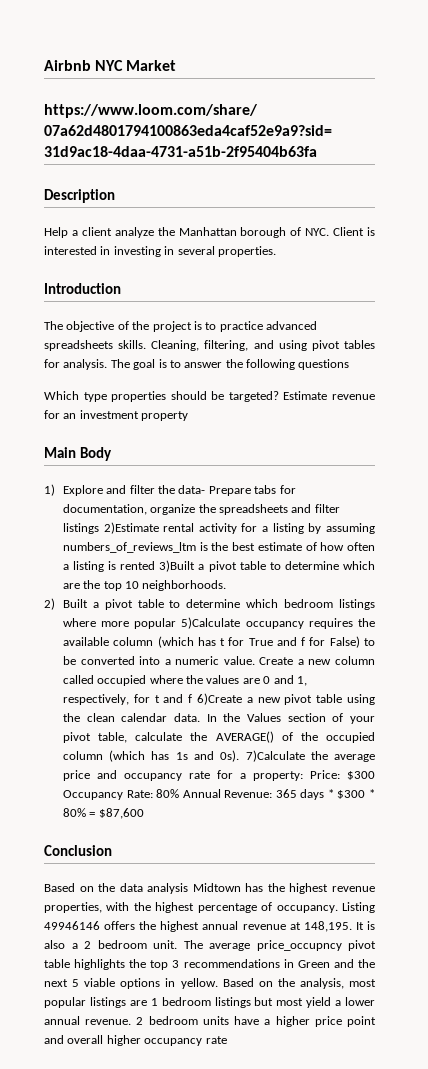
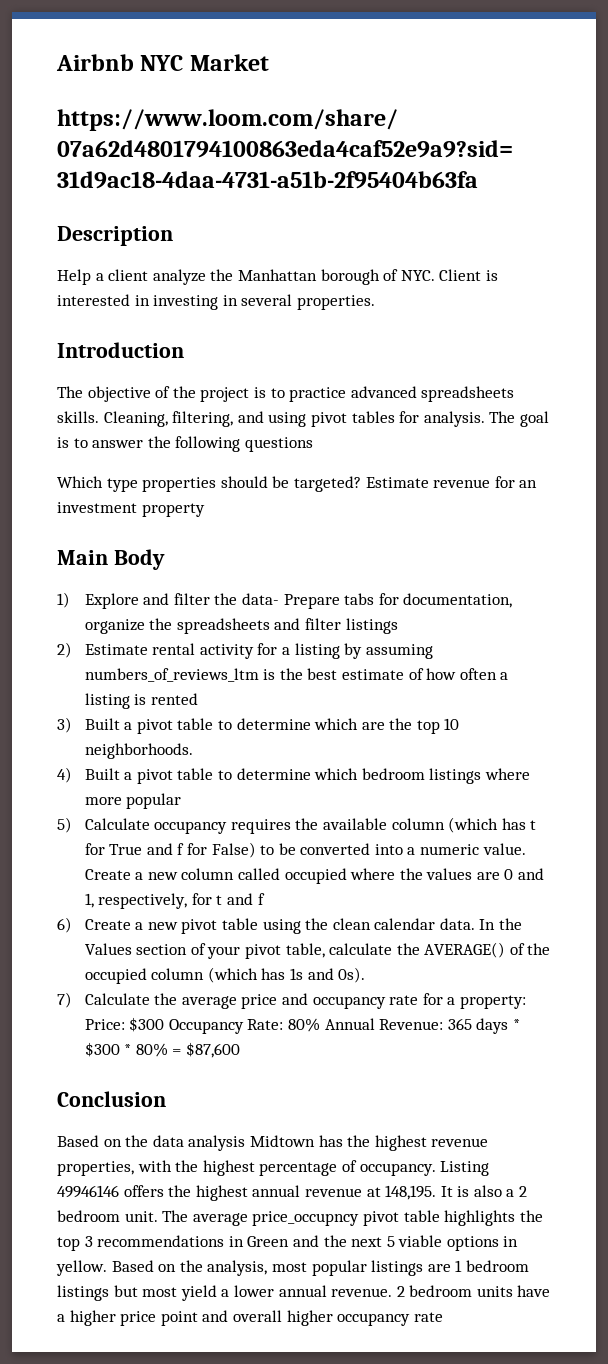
[103,522,159,534] 2)Estimate -> [57,642,148,658] // 2) Estimate
[159,560,196,572] 3)Built -> [57,717,120,733] // 3) Built
[44,598,55,610] 2) -> [57,767,72,783] 4)
[181,617,241,629] 5)Calculate -> [57,817,150,833] // 5) Calculate
[196,693,242,705] 6)Create -> [57,917,131,933] // 6) Create
[245,750,305,762] 7)Calculate -> [57,992,150,1008] // 7) Calculate

